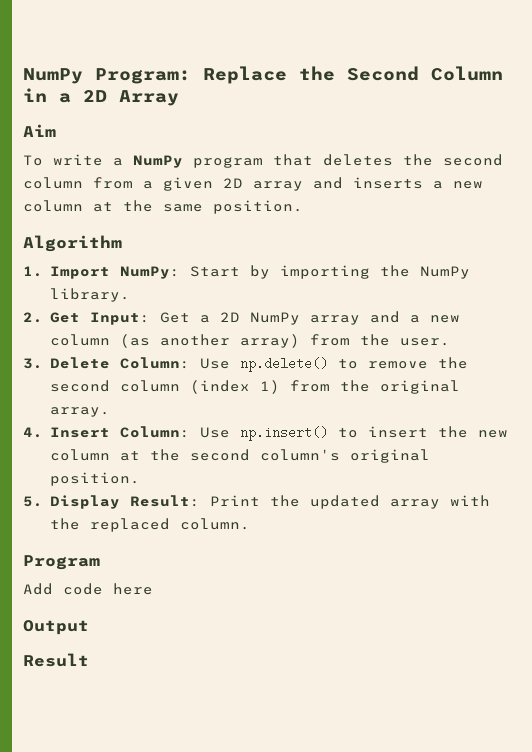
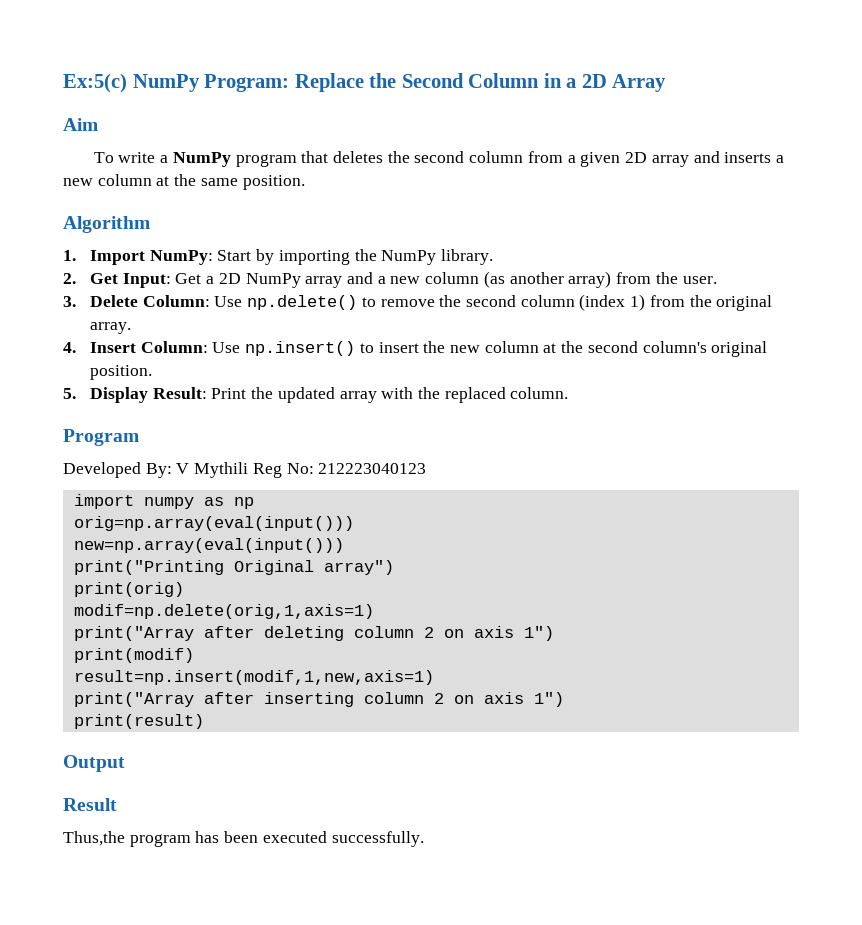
(23, 76) none -> [63,73,127,93] Ex:5(c)
[23,583,153,595] [23,620,89,635] [23,653,89,667] Add code here // Output // Result -> [63,462,427,478] [73,494,254,509] [73,516,354,531] [73,538,344,553] [73,560,394,575] [73,582,184,597] [73,604,374,619] [73,626,554,641] [73,648,194,663] [73,670,434,685] [73,692,564,707] [73,714,204,729] [63,755,125,772] [63,798,117,811] [63,831,424,847] Developed By: V Mythili Reg No: 212223040123 // import numpy as np // orig=np.array(eval(input())) // new=np.array(eval(input())) // print("Printing Original array") // print(orig) // modif=np.delete(orig,1,axis=1) // print("Array after deleting column 2 on axis 1") // print(modif) // result=np.insert(modif,1,new,axis=1) // print("Array after inserting column 2 on axis 1") // print(result) // Output // Result // Thus,the program has been executed successfully.

